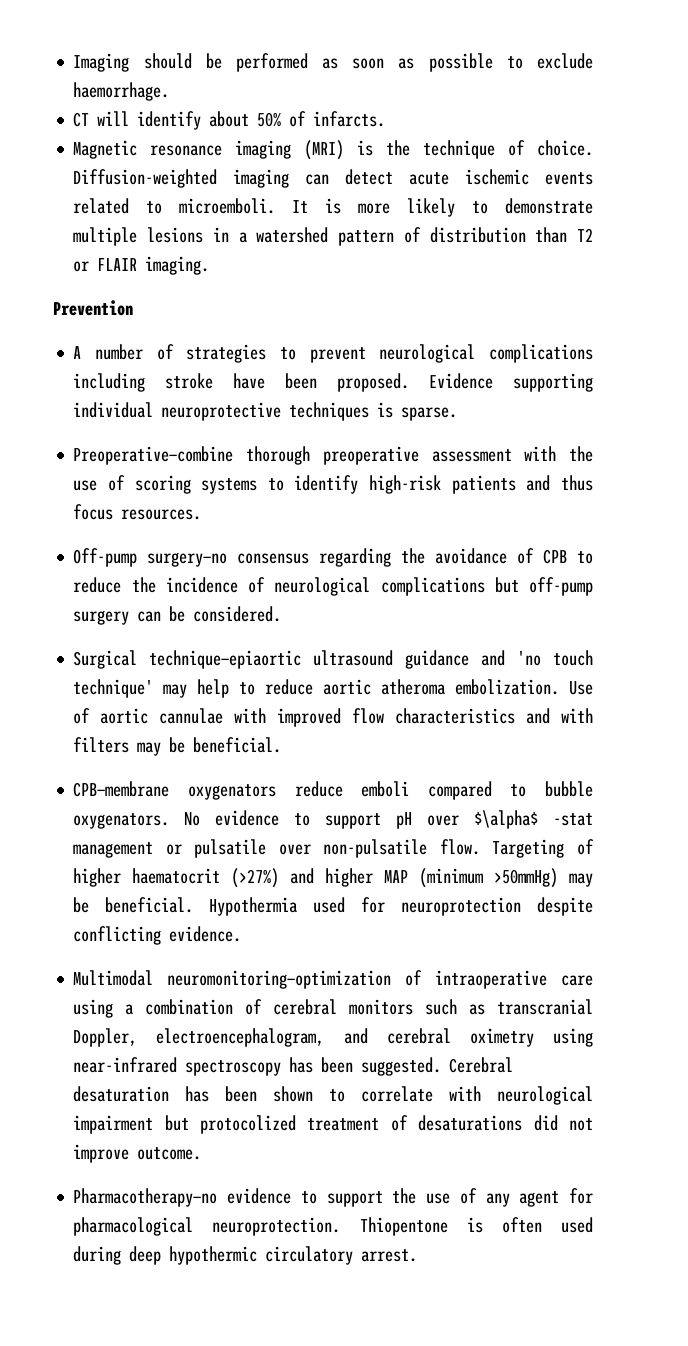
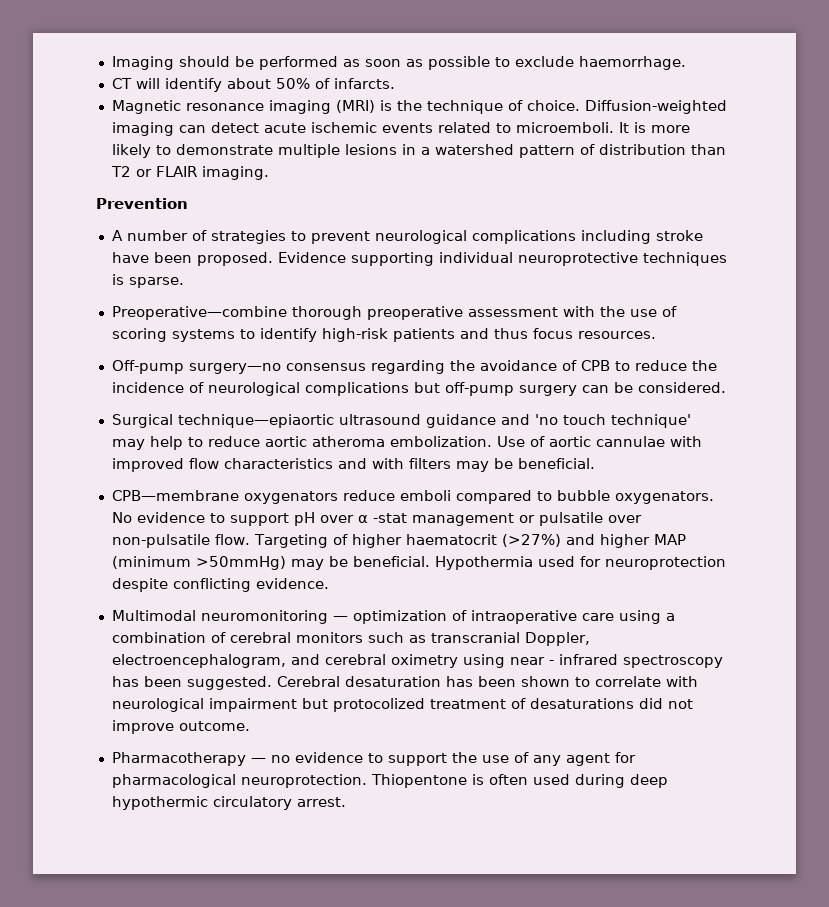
[474,810,539,829] $\alpha$ -> [357,515,368,523] α
[167,970,392,989] neuromonitoring—optimization -> [200,610,447,624] neuromonitoring — optimization
[73,1057,178,1073] near-infrared -> [509,654,618,665] near - infrared
[73,1188,218,1207] Pharmacotherapy—no -> [111,752,290,766] Pharmacotherapy — no

